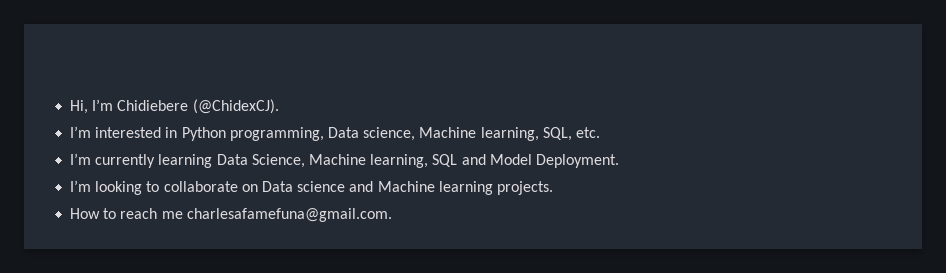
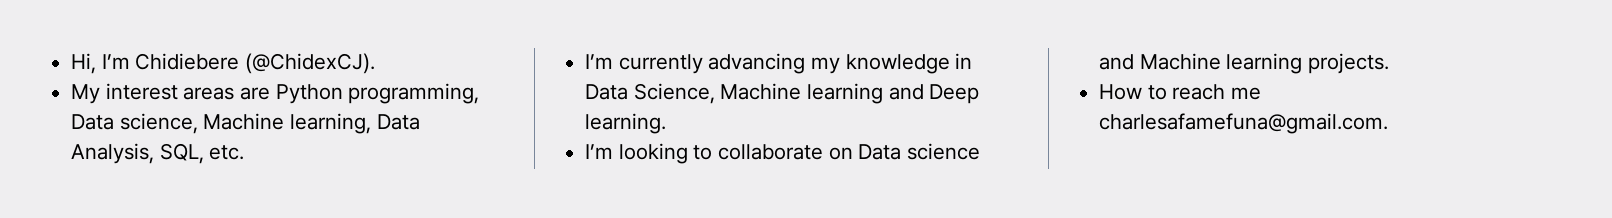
[70,126,178,138] I’m interested in -> [71,83,271,104] My interest areas are
(539, 134) none -> [376,114,420,130] [71,143,155,164] Data Analysis,
[158,154,619,168] learning Data Science, Machine learning, SQL and Model Deployment. -> [708,53,973,74] [585,83,980,104] [585,113,667,134] advancing my knowledge in Data Science, Machine learning and Deep learning.

